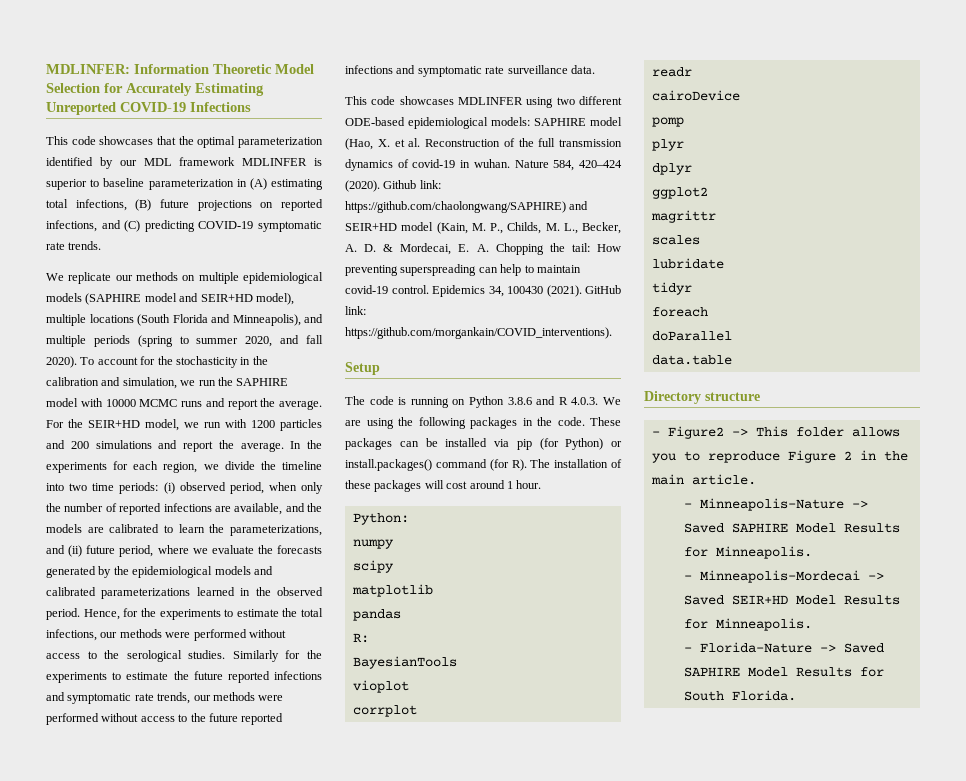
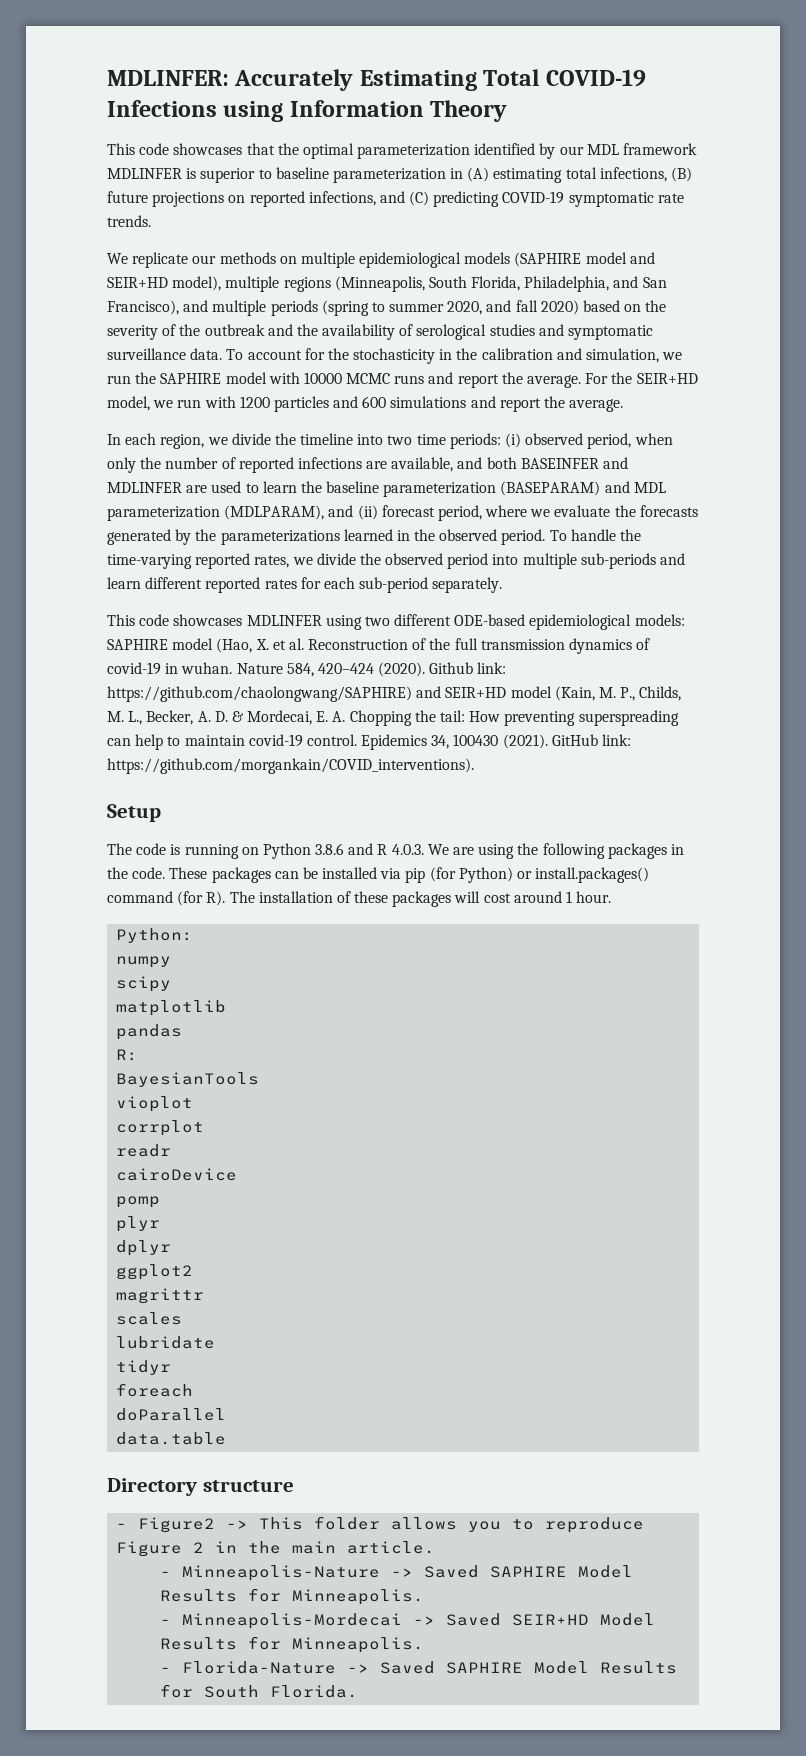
[134,64,314,74] [46,83,123,93] Information Theoretic Model Selection for -> (229, 78) none
[46,102,116,115] Unreported -> [483,69,540,86] Total
(251, 107) none -> [223,100,508,122] using Information Theory
[89,314,301,326] locations (South Florida and Minneapolis), -> [283,276,667,292] [107,300,179,315] regions (Minneapolis, South Florida, Philadelphia, and San Francisco),
[46,356,77,368] 2020). -> [540,300,667,315] [107,324,654,340] [107,348,223,360] 2020) based on the severity of the outbreak and the availability of serological studies and symptomatic surveillance data.
[70,441,89,449] 200 -> [362,396,387,408] 600
[290,440,322,449] [46,461,129,473] In the experiments for -> [107,434,121,445] // In
[307,503,322,512] [46,524,322,536] the models are calibrated to learn the parameterizations, -> [486,457,629,469] [107,481,666,497] [107,505,325,521] both BASEINFER and MDLINFER are used to learn the baseline parameterization (BASEPARAM) and MDL parameterization (MDLPARAM),
[86,545,116,554] future -> [381,505,435,517] forecast
[132,566,273,578] [46,587,96,596] epidemiological models and calibrated -> (217, 535) none
[83,608,323,620] [46,629,286,641] [46,650,323,662] [46,671,322,683] [46,692,284,704] [46,713,284,725] [345,65,595,77] Hence, for the experiments to estimate the total infections, our methods were performed without access to the serological studies. Similarly for the experiments to estimate the future reported infections and symptomatic rate trends, our methods were performed without access to the future reported infections and symptomatic rate surveillance data. -> [549,529,642,541] [107,553,686,569] [107,577,503,593] To handle the time-varying reported rates, we divide the observed period into multiple sub-periods and learn different reported rates for each sub-period separately.

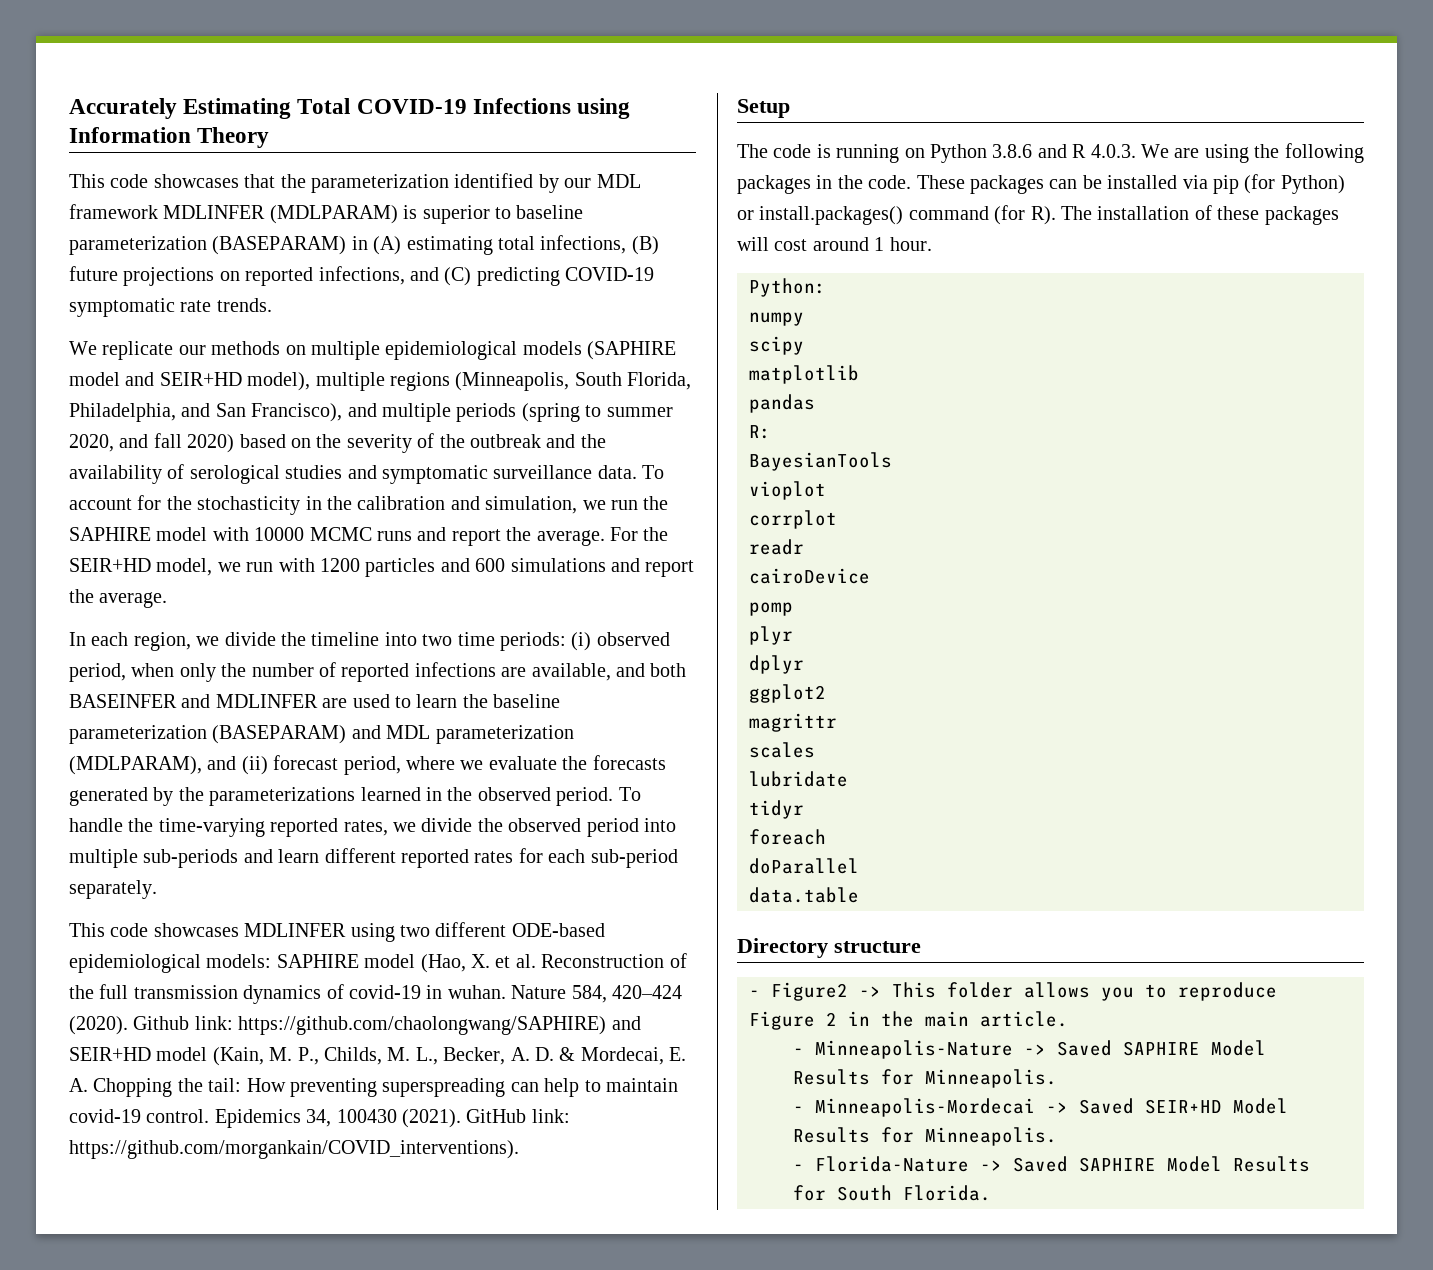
[107,70,229,86] MDLINFER: -> (69, 108) none
[302,143,354,159] optimal -> (306, 181) none
(182, 173) none -> [269,205,398,224] (MDLPARAM)
(446, 175) none -> [212,236,347,255] (BASEPARAM)

